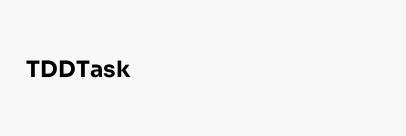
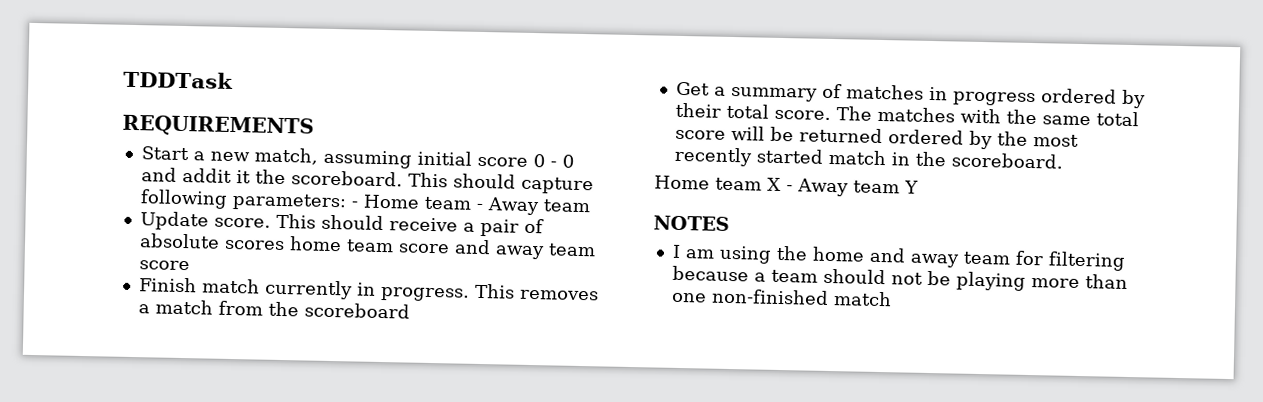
(131, 69) none -> [122,114,314,138] [140,146,574,169] [140,167,594,195] [139,189,591,216] [139,211,544,237] [138,233,596,260] [138,260,190,271] [138,277,599,302] [137,299,410,319] [675,81,1146,109] [674,102,1139,127] [674,125,1079,150] [673,146,1064,169] [654,175,919,197] [653,215,730,231] [671,244,1126,271] [671,265,1128,291] [670,288,892,307] // REQUIREMENTS // Start a new match, assuming initial score 0 - 0 and addit it the scoreboard. This should capture following parameters: - Home team - Away team // Update score. This should receive a pair of absolute scores home team score and away team score // Finish match currently in progress. This removes a match from the scoreboard // Get a summary of matches in progress ordered by their total score. The matches with the same total score will be returned ordered by the most recently started match in the scoreboard. // Home team X - Away team Y // NOTES // I am using the home and away team for filtering because a team should not be playing more than one non-finished match

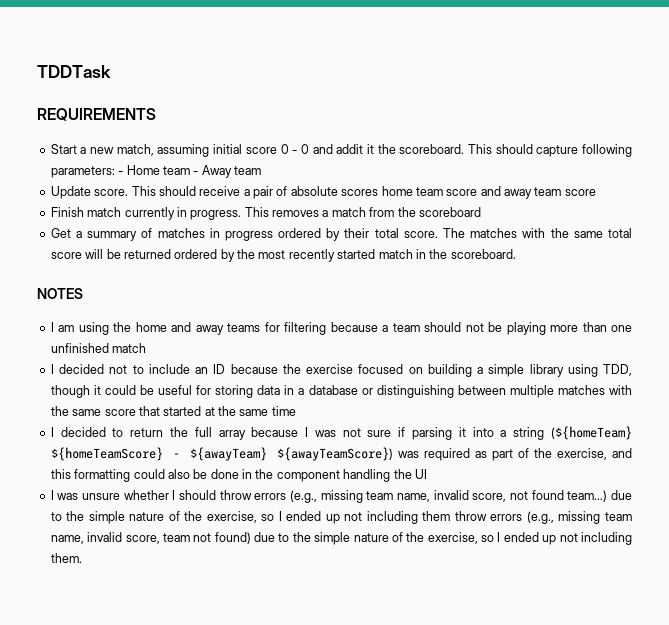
[654,175,919,197] // Home team X - Away team Y -> (516, 254) none
[962,251,1011,265] team -> [227,323,261,332] teams
[710,288,892,307] non-finished match -> [50,343,147,353] [50,364,632,377] [50,385,632,398] [50,406,296,416] [50,426,633,440] [50,447,632,461] [50,469,427,482] [50,490,632,503] [50,511,633,524] [50,532,633,545] [50,553,82,563] unfinished match // I decided not to include an ID because the exercise focused on building a simple library using TDD, though it could be useful for storing data in a database or distinguishing between multiple matches with the same score that started at the same time // I decided to return the full array because I was not sure if parsing it into a string (${homeTeam} ${homeTeamScore} - ${awayTeam} ${awayTeamScore}) was required as part of the exercise, and this formatting could also be done in the component handling the UI // I was unsure whether I should throw errors (e.g., missing team name, invalid score, not found team...) due to the simple nature of the exercise, so I ended up not including them throw errors (e.g., missing team name, invalid score, team not found) due to the simple nature of the exercise, so I ended up not including them.

